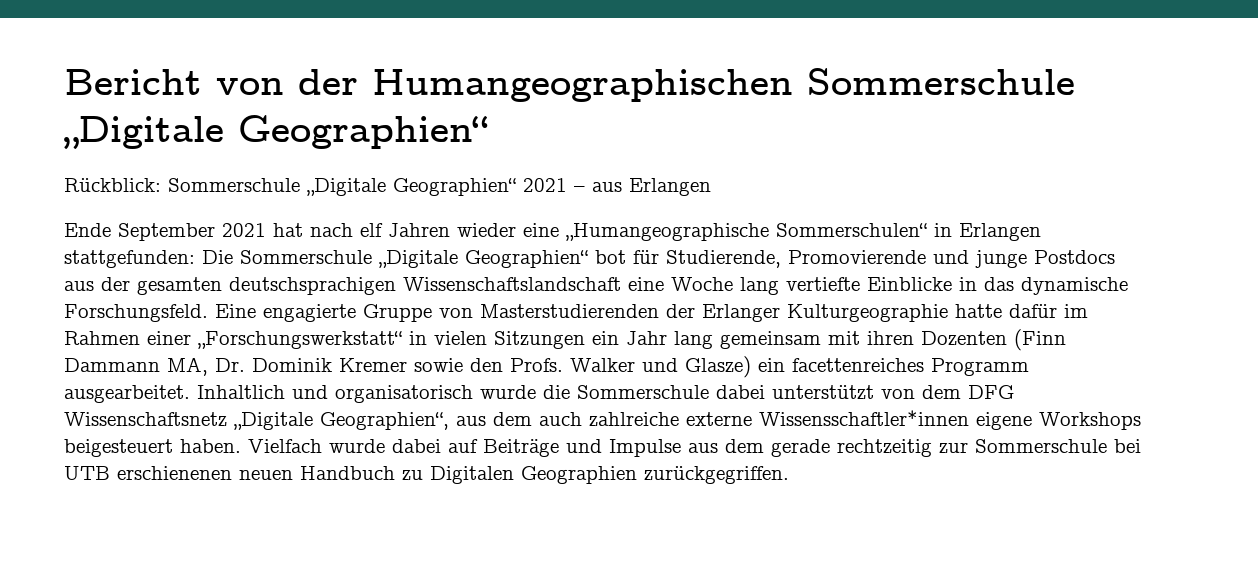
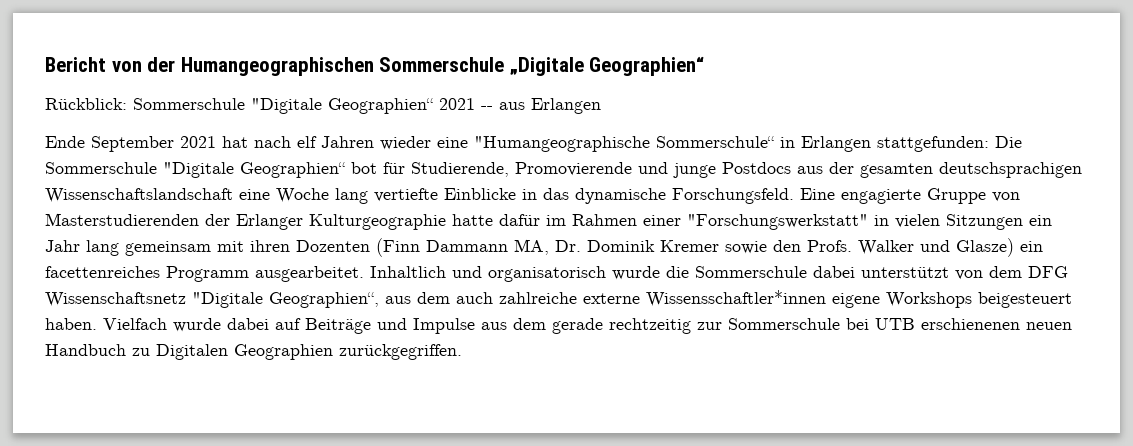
[307,178,386,196] „Digitale -> [251,98,322,114] "Digitale
[574,186,585,192] – -> [481,106,493,110] --
[566,223,927,241] „Humangeographische Sommerschulen“ -> [474,136,774,152] "Humangeographische Sommerschule“
[379,250,458,268] „Digitale -> [163,162,234,178] "Digitale
[198,331,402,349] „Forschungswerkstatt“ -> [687,214,868,230] "Forschungswerkstatt"
[234,412,313,430] „Digitale -> [192,292,263,308] "Digitale

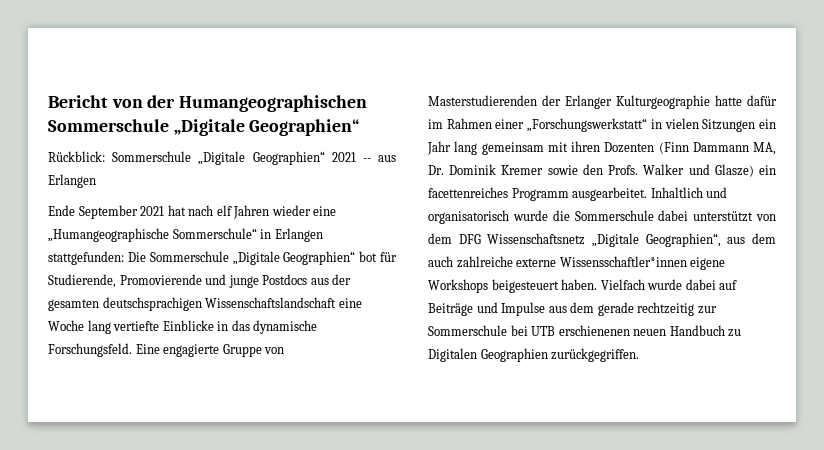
[251,98,322,114] "Digitale -> [198,151,246,165] „Digitale
[474,136,650,152] "Humangeographische -> [48,228,169,242] „Humangeographische
[163,162,234,178] "Digitale -> [232,251,280,265] „Digitale
[687,214,868,230] "Forschungswerkstatt" -> [527,118,648,132] „Forschungswerkstatt“
[192,292,263,308] "Digitale -> [592,233,639,247] „Digitale

